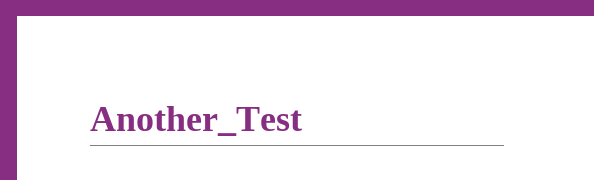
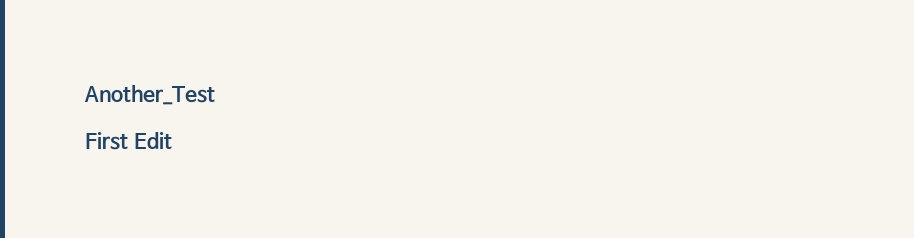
(302, 121) none -> [85,132,172,150] // First Edit

